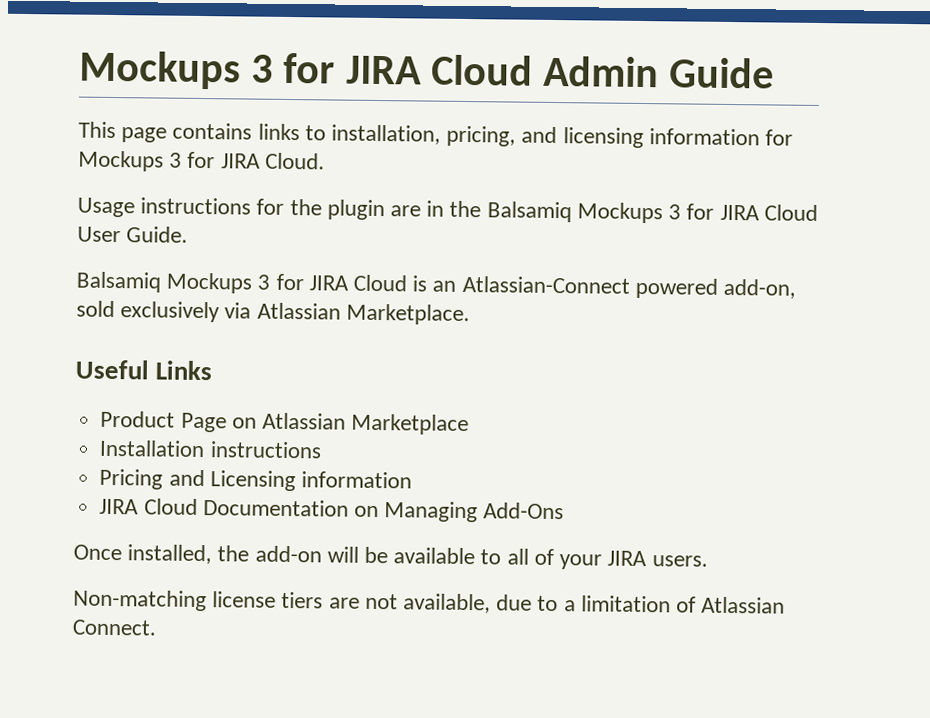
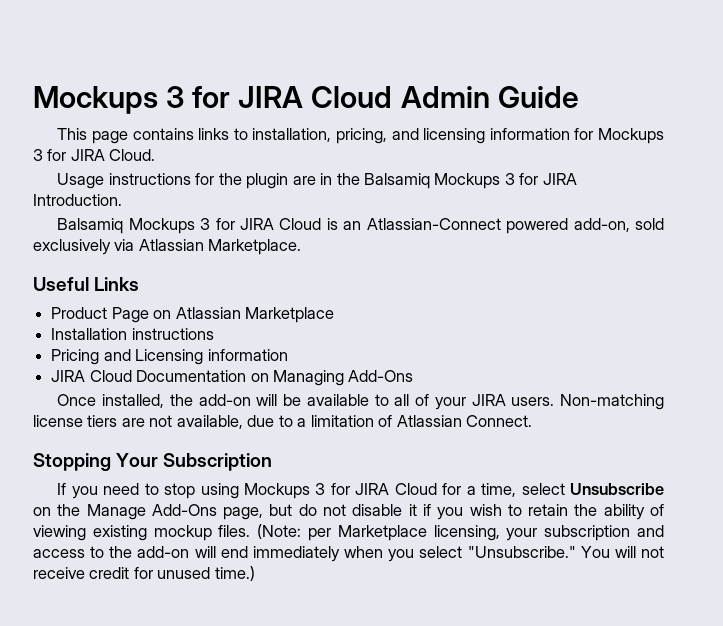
[763,204,818,221] [77,226,189,243] Cloud User Guide. -> [33,194,122,206] Introduction.
(708, 561) // -> (555, 401) none
(157, 627) none -> [33,453,273,471] [57,483,664,499] [33,504,664,520] [33,524,664,541] [33,546,664,562] [33,566,255,581] // Stopping Your Subscription // If you need to stop using Mockups 3 for JIRA Cloud for a time, select Unsubscribe on the Manage Add-Ons page, but do not disable it if you wish to retain the ability of viewing existing mockup files. (Note: per Marketplace licensing, your subscription and access to the add-on will end immediately when you select "Unsubscribe." You will not receive credit for unused time.)

